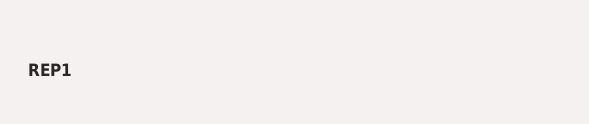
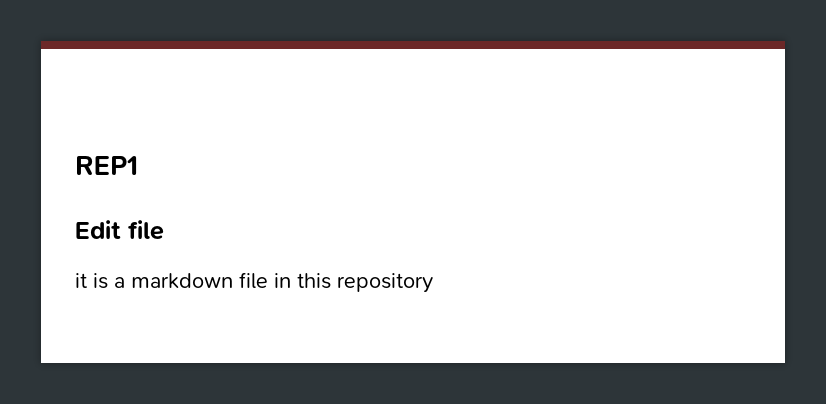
(72, 69) none -> [75,220,164,240] [75,272,433,293] // Edit file // it is a markdown file in this repository

